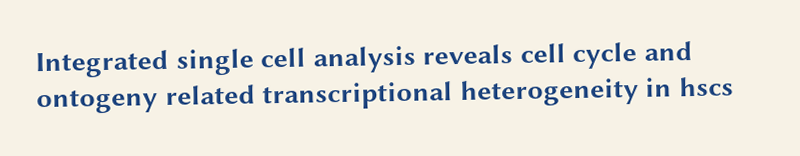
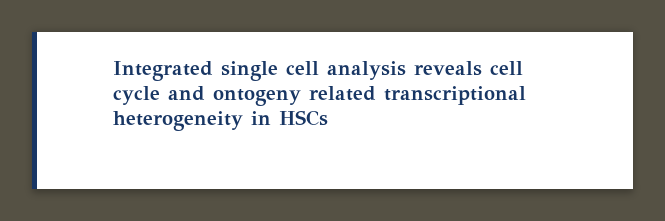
[678,76,734,97] hscs -> [279,110,328,126] HSCs

